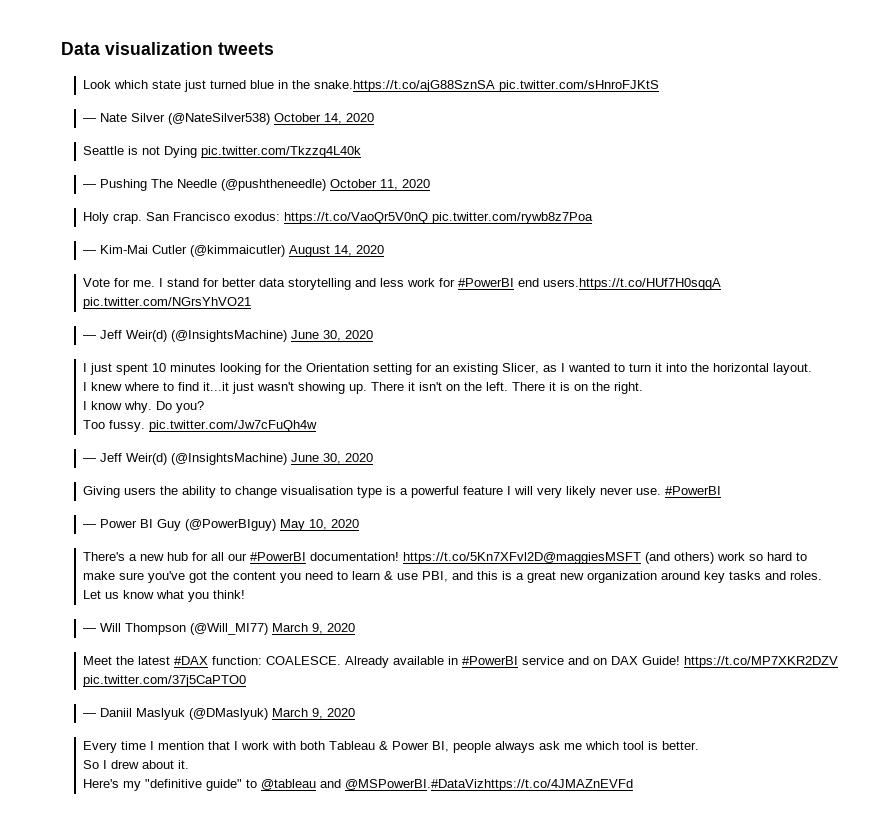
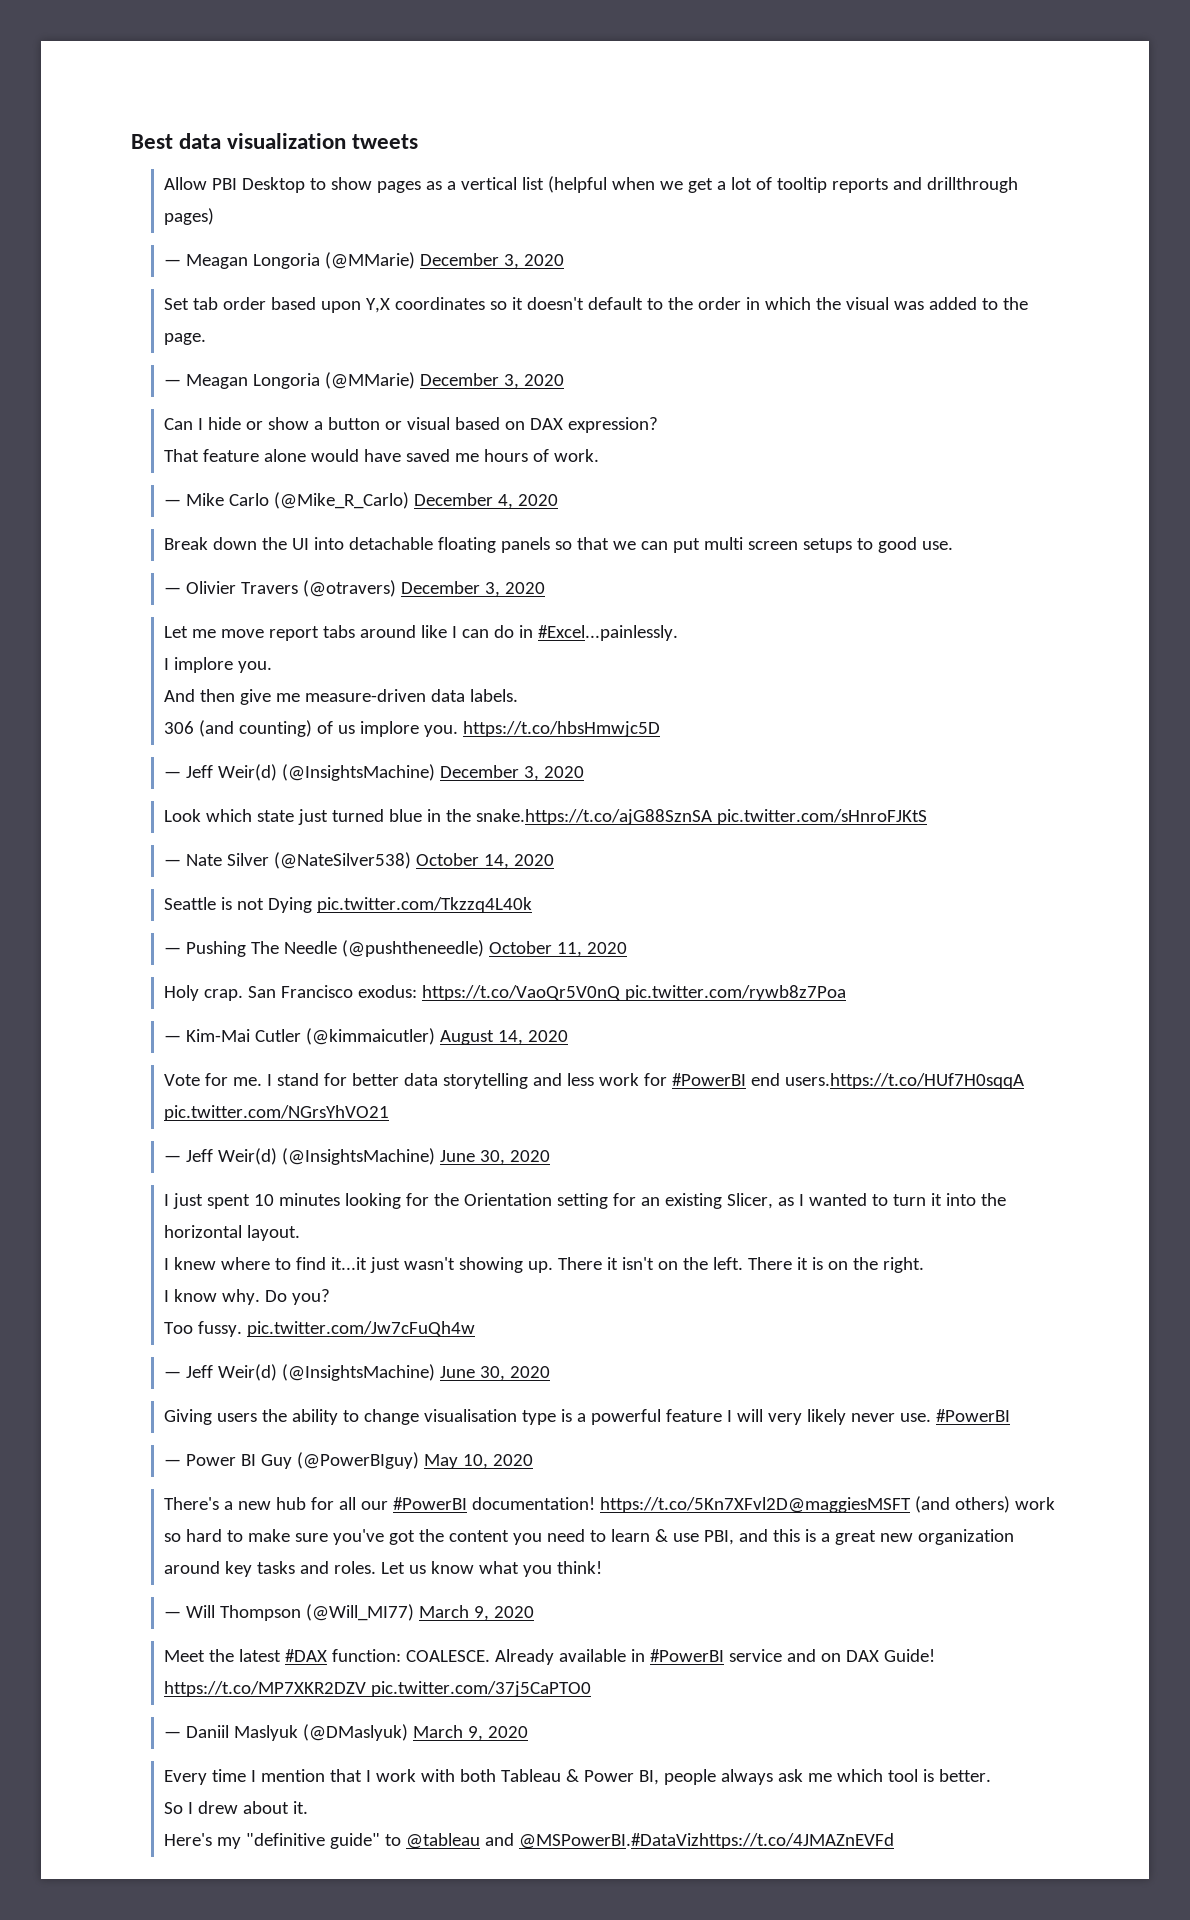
[61,42,100,55] Data -> [131,133,222,149] Best data
(274, 48) none -> [164,176,1019,193] [164,208,215,225] [164,252,565,269] [164,297,1029,313] [164,333,207,345] [164,372,565,389] [164,417,659,433] [164,449,600,462] [164,492,559,509] [164,537,954,553] [164,580,546,597] [164,625,679,641] [164,657,273,673] [164,689,519,705] [164,720,661,737] [164,764,585,781] // Allow PBI Desktop to show pages as a vertical list (helpful when we get a lot of tooltip reports and drillthrough pages) // — Meagan Longoria (@MMarie) December 3, 2020 // Set tab order based upon Y,X coordinates so it doesn't default to the order in which the visual was added to the page. // — Meagan Longoria (@MMarie) December 3, 2020 // Can I hide or show a button or visual based on DAX expression? // That feature alone would have saved me hours of work. // — Mike Carlo (@Mike_R_Carlo) December 4, 2020 // Break down the UI into detachable floating panels so that we can put multi screen setups to good use. // — Olivier Travers (@otravers) December 3, 2020 // Let me move report tabs around like I can do in #Excel...painlessly. // I implore you. // And then give me measure-driven data labels. // 306 (and counting) of us implore you. https://t.co/hbsHmwjc5D // — Jeff Weir(d) (@InsightsMachine) December 3, 2020

